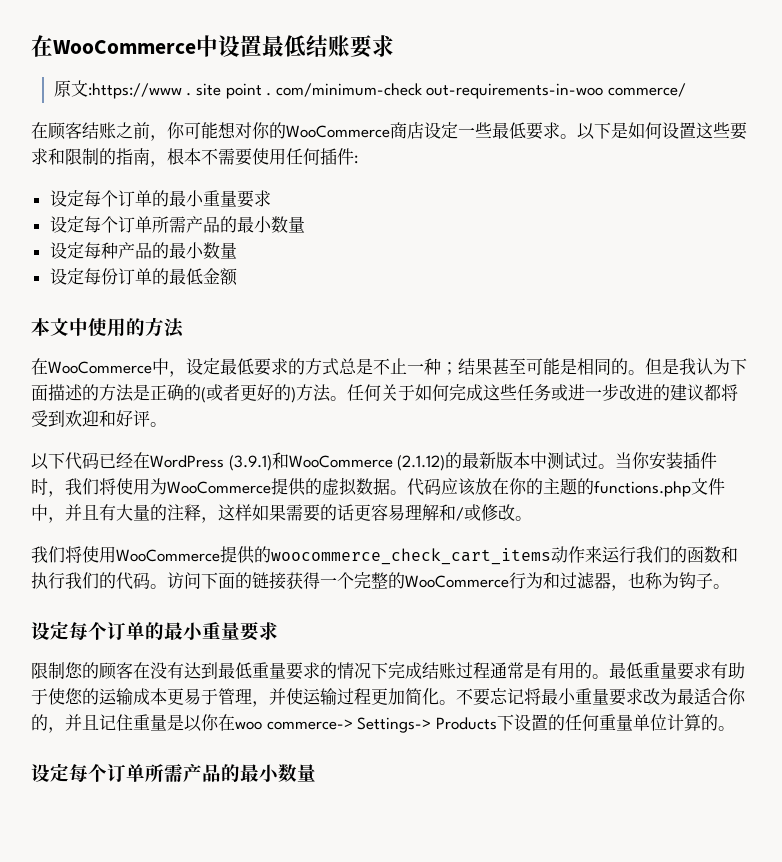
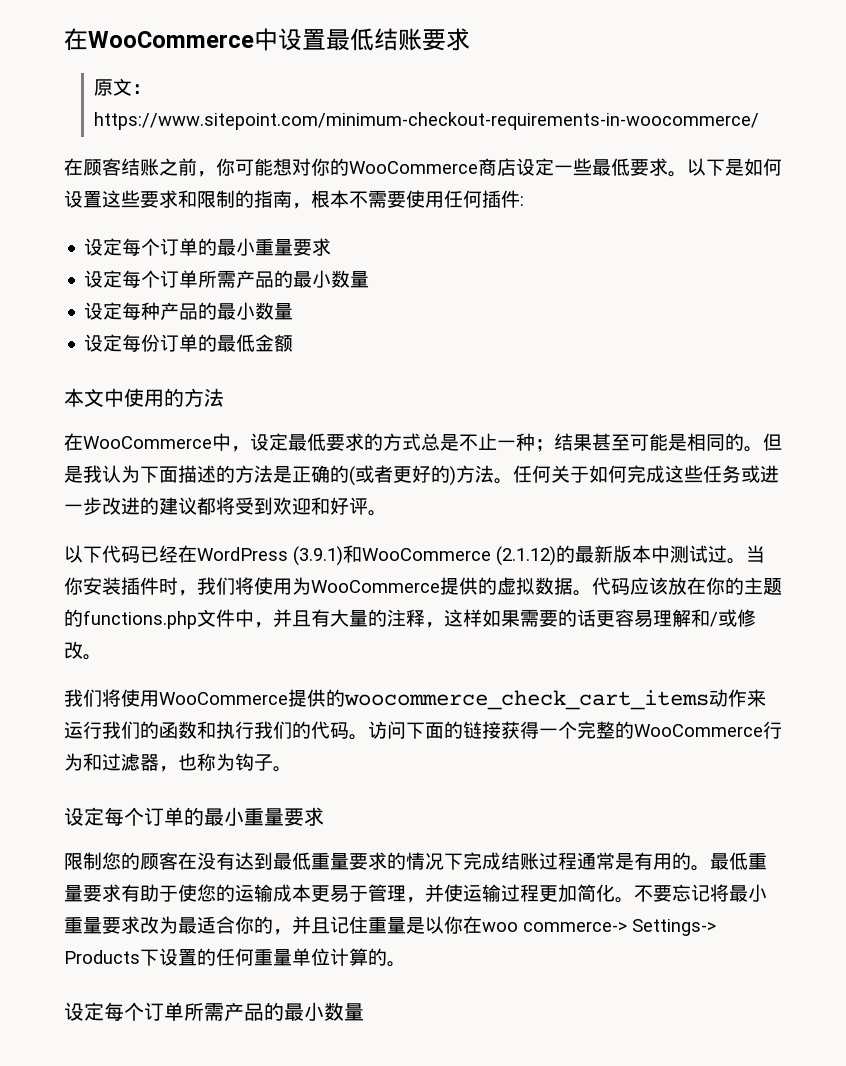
[87,83,686,99] :https://www . site point . com/minimum-check out-requirements-in-woo commerce/ -> [131,84,151,94] [93,112,759,130] ：https://www.sitepoint.com/minimum-checkout-requirements-in-woocommerce/

